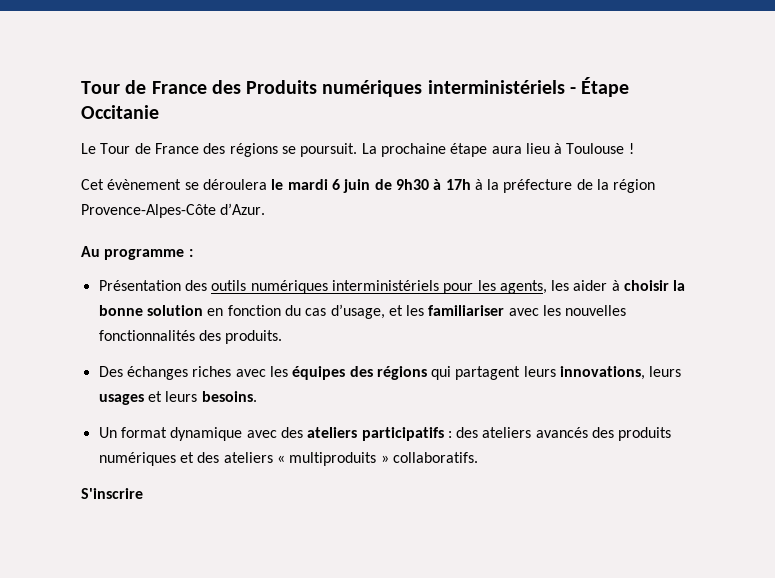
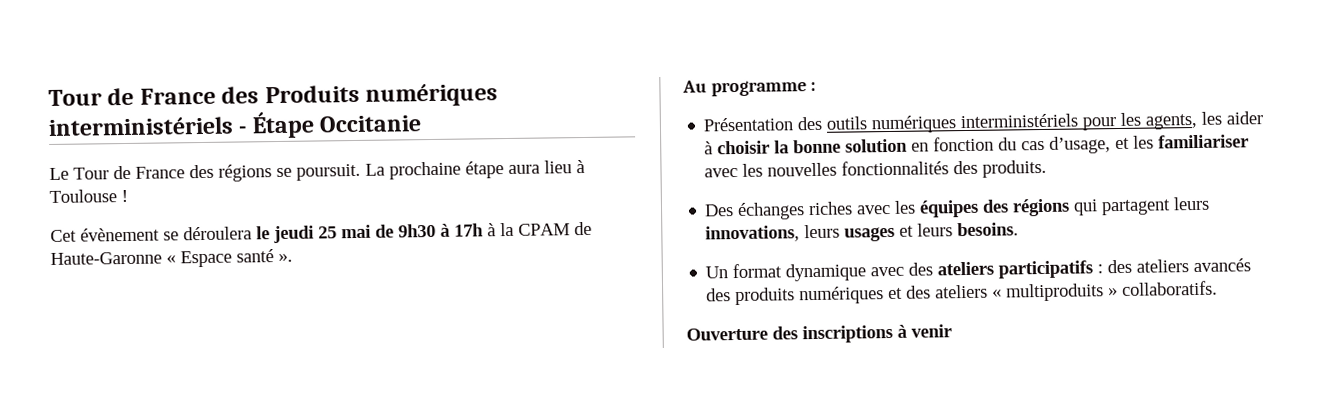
[287,179,371,193] mardi 6 juin -> [273,224,371,244] jeudi 25 mai
[503,179,656,193] [81,203,266,218] préfecture de la région Provence-Alpes-Côte d’Azur. -> [518,221,592,236] [50,249,293,268] CPAM de Haute-Garonne « Espace santé ».
[81,488,143,499] S'inscrire -> [686,324,952,344] Ouverture des inscriptions à venir

